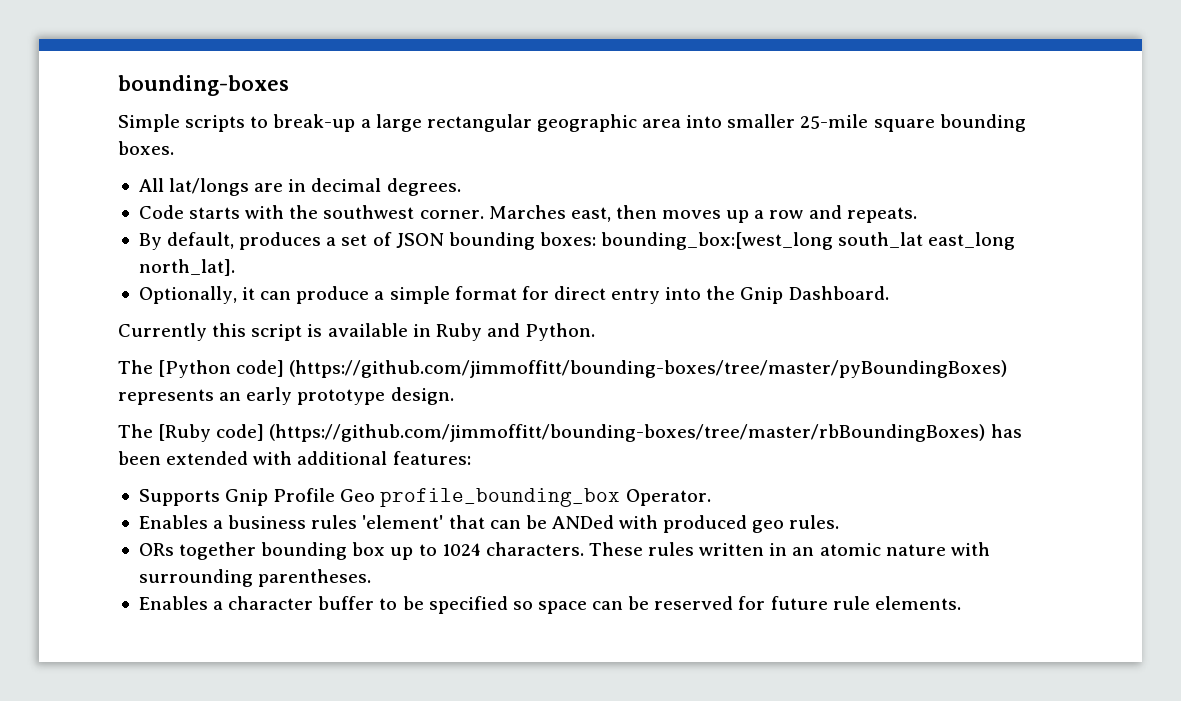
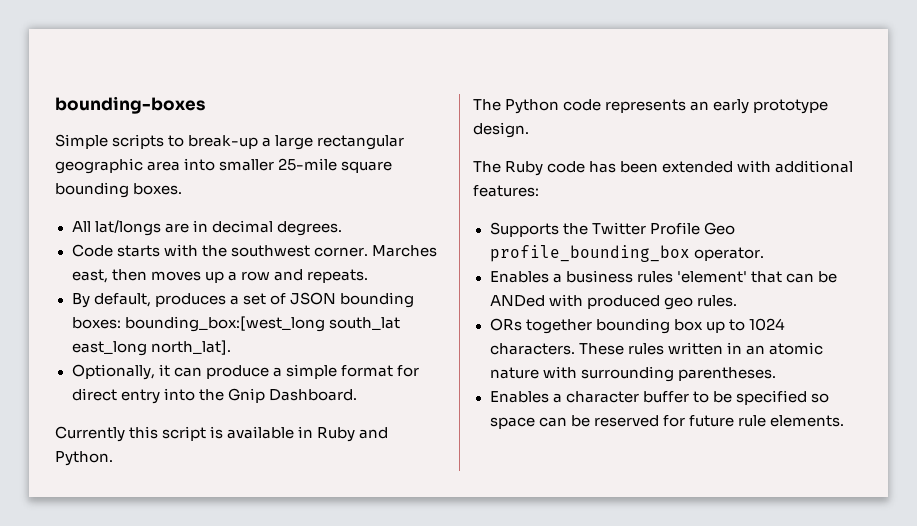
[158,360,1008,378] [Python code] (https://github.com/jimmoffitt/bounding-boxes/tree/master/pyBoundingBoxes) -> [505,99,602,114] Python code
[158,424,986,442] [Ruby code] (https://github.com/jimmoffitt/bounding-boxes/tree/master/rbBoundingBoxes) -> [505,161,586,176] Ruby code
[225,489,269,506] Gnip -> [562,222,646,235] the Twitter
[625,489,711,506] Operator. -> [693,247,764,261] operator.

